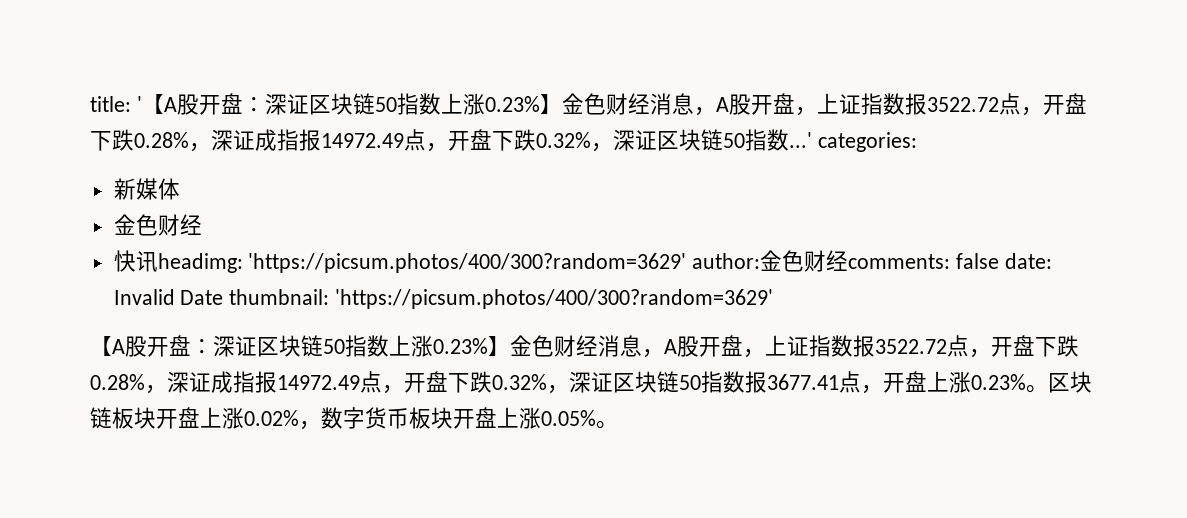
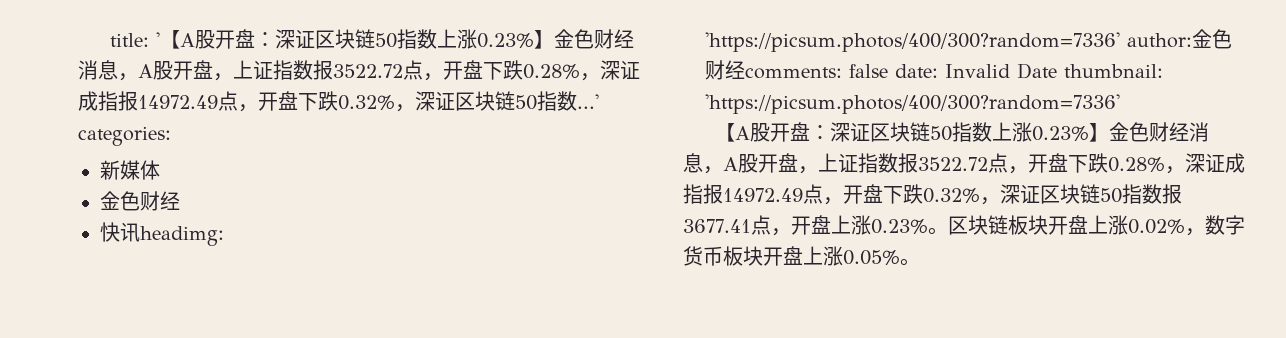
[248,253,687,273] 'https://picsum.photos/400/300?random=3629' -> [705,32,1120,52] 'https://picsum.photos/400/300?random=7336'
[335,289,774,309] 'https://picsum.photos/400/300?random=3629' -> [705,94,1120,114] 'https://picsum.photos/400/300?random=7336'

